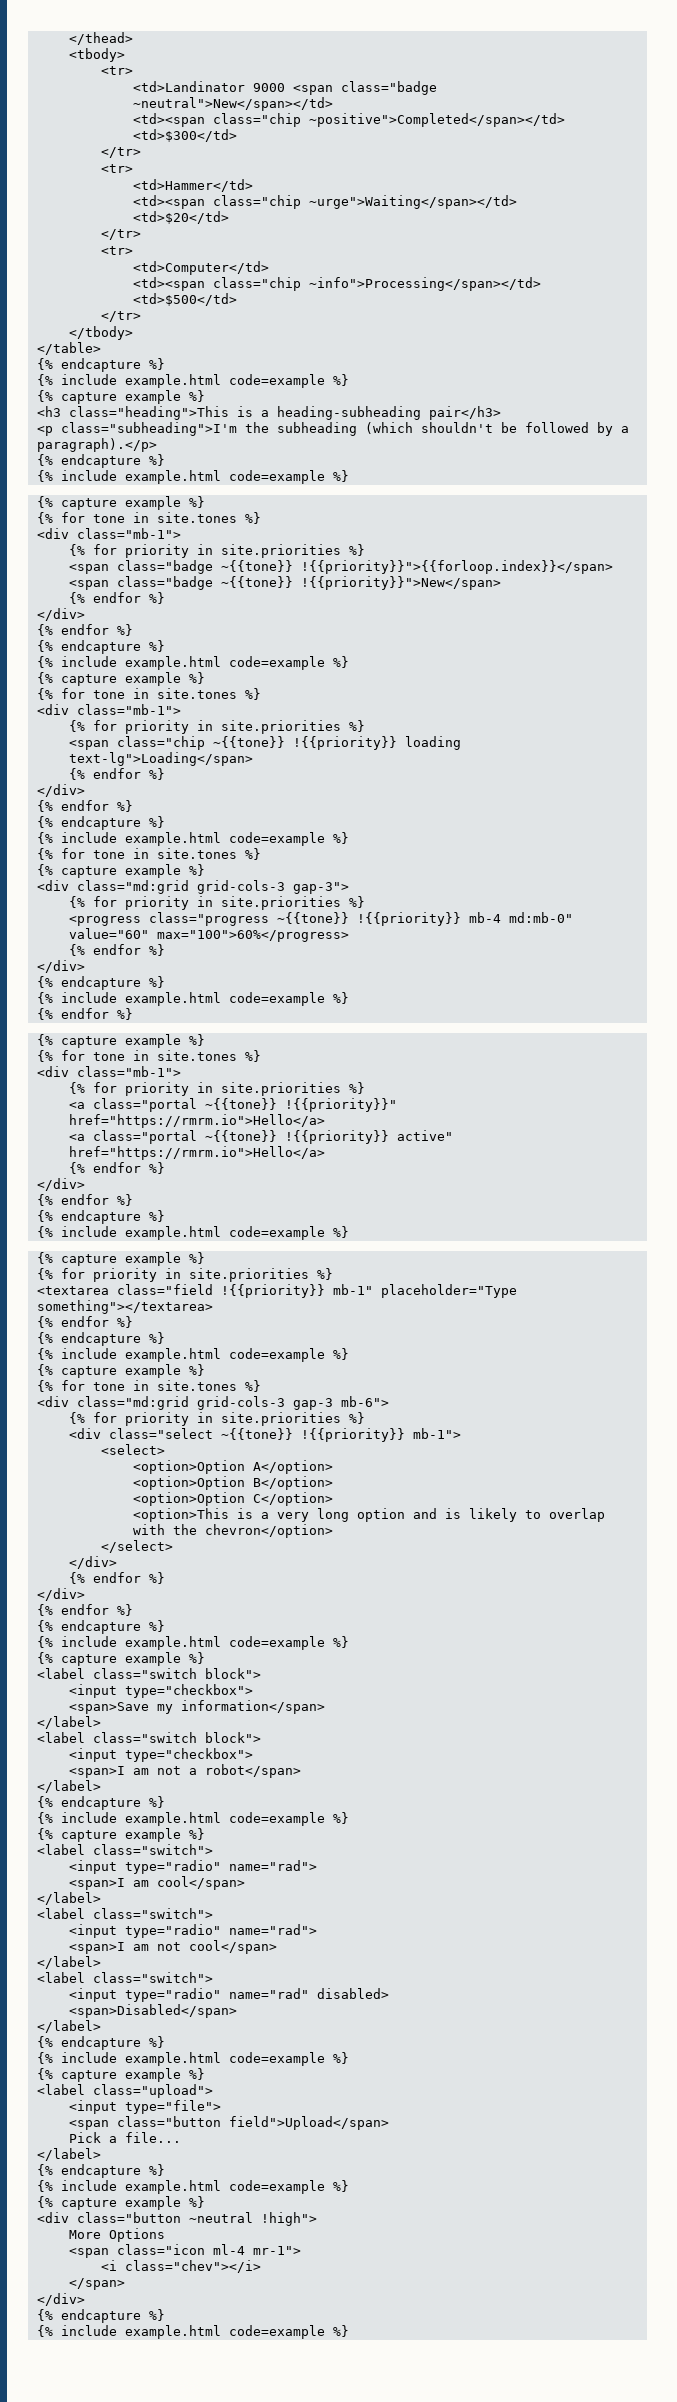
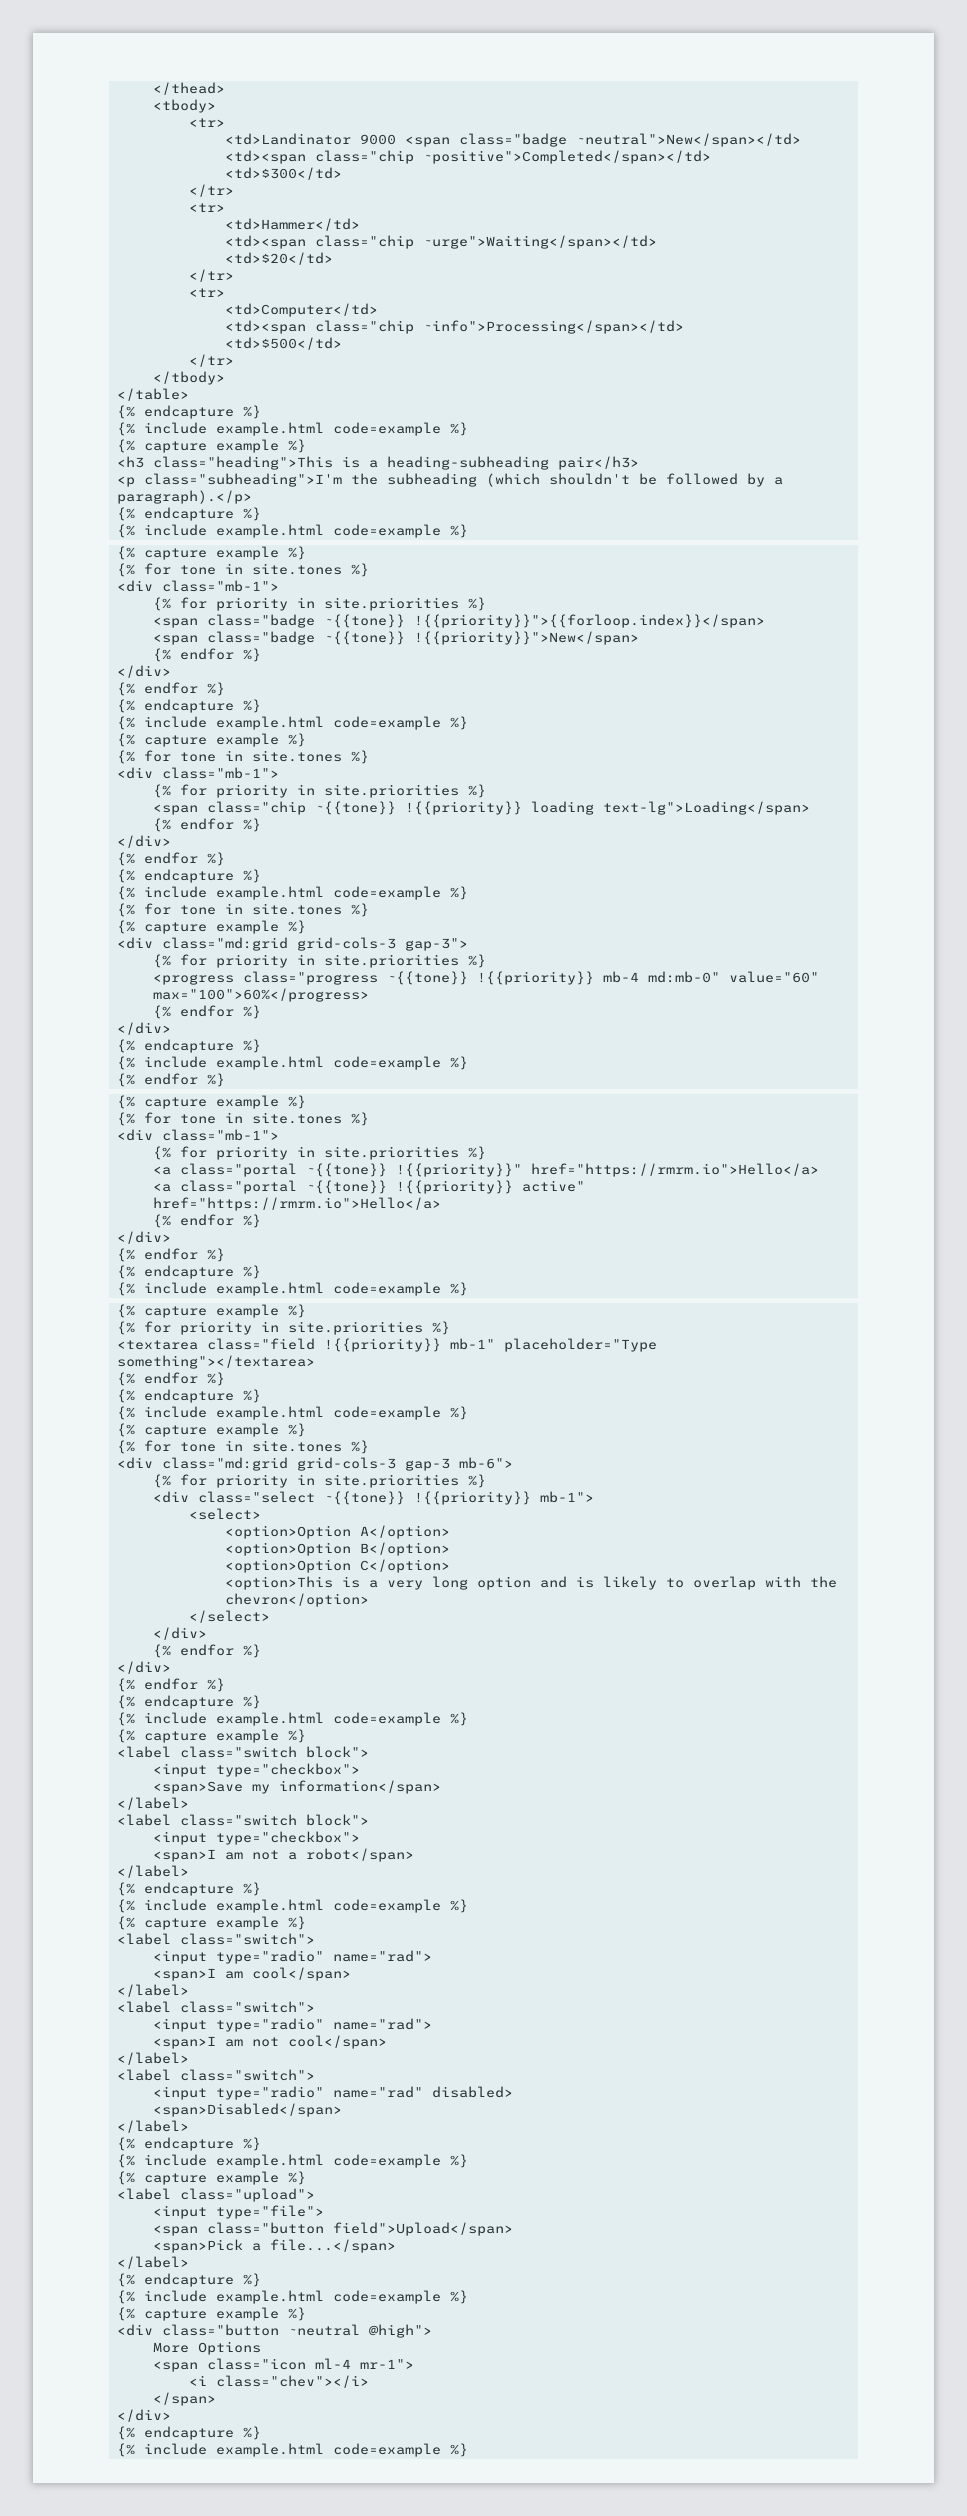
[69,2132,182,2143] Pick a file... -> [153,2239,397,2253] <span>Pick a file...</span>
[261,2212,318,2226] !high"> -> [369,2324,433,2338] @high">

